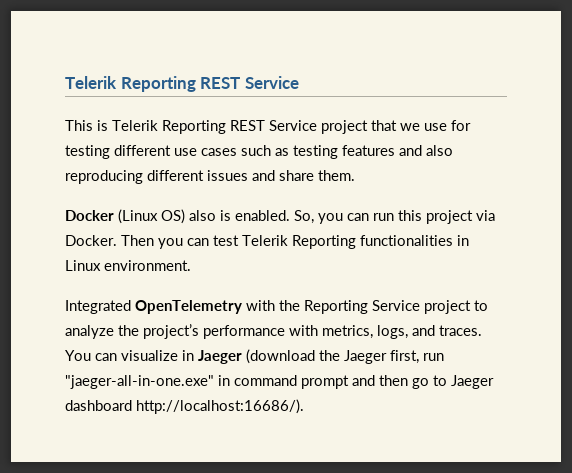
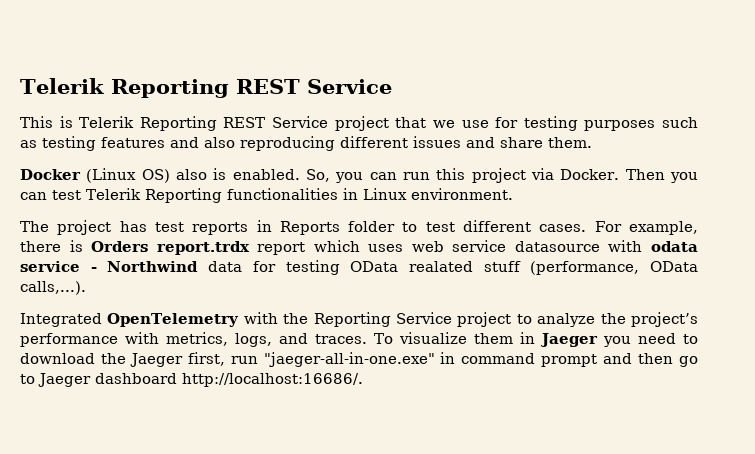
[114,145,237,156] different use cases -> [584,120,656,131] purposes
(191, 265) none -> [20,220,698,235] [20,240,698,255] [20,260,698,275] [20,281,86,295] // The project has test reports in Reports folder to test different cases. For example, there is Orders report.trdx report which uses web service datasource with odata service - Northwind data for testing OData realated stuff (performance, OData calls,...).
[65,349,315,364] You can visualize in Jaeger (download -> [374,332,698,347] [20,353,95,364] To visualize them in Jaeger you need to download
[136,399,304,414] http://localhost:16686/). -> [182,373,363,387] http://localhost:16686/.

